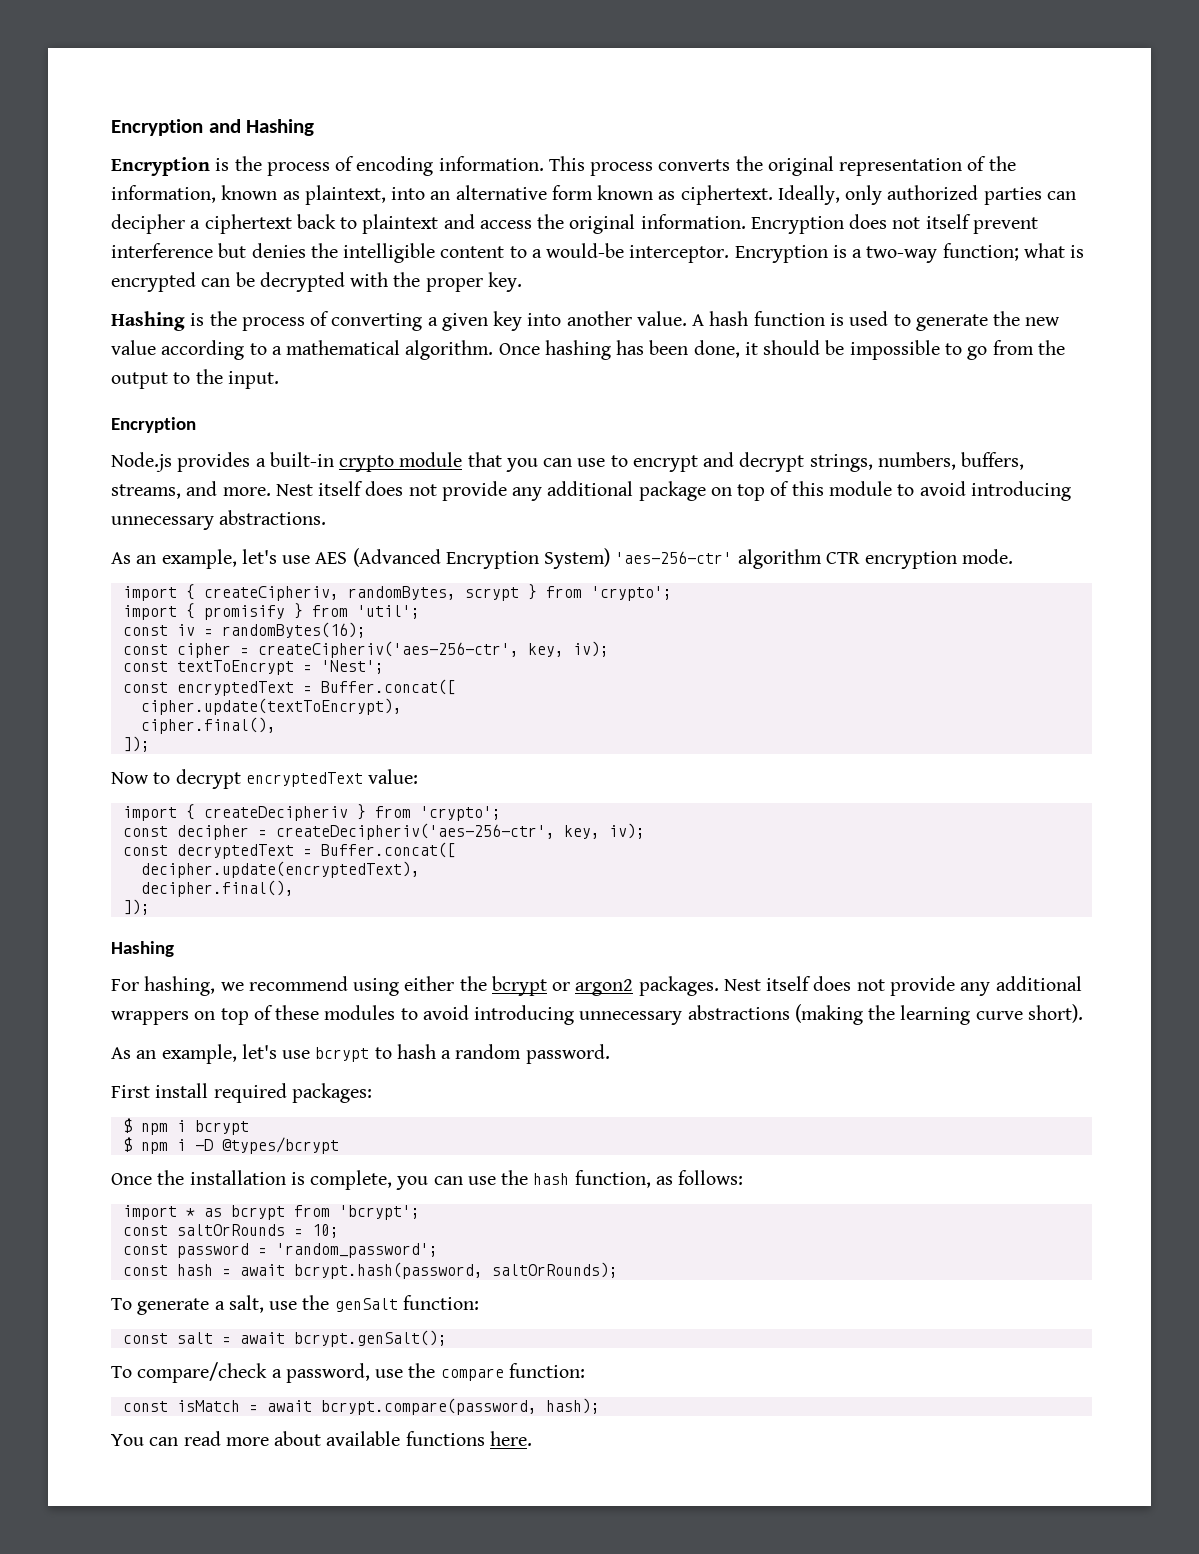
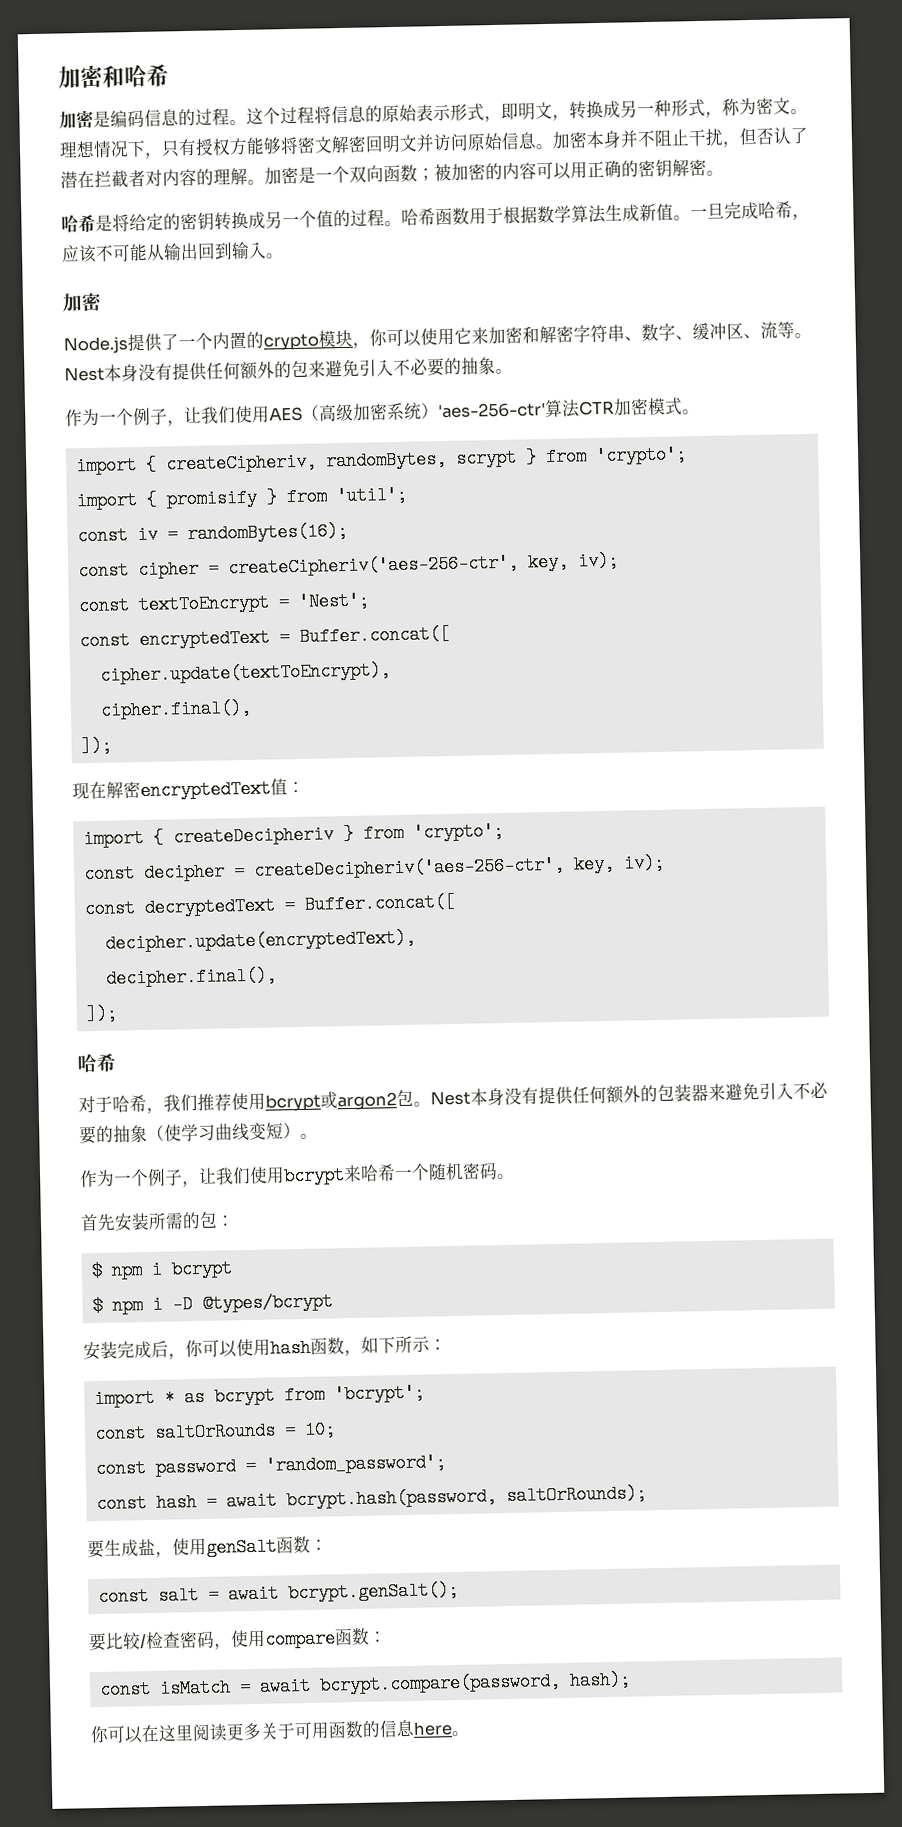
[111,119,315,136] [111,156,1016,176] [111,185,1076,205] [111,214,1038,234] [111,243,1085,263] [111,272,522,292] [111,311,1061,331] [111,340,1065,360] [111,369,279,389] [111,417,196,433] [111,452,1025,472] [111,481,1071,501] [111,510,327,530] [111,548,1014,569] Encryption and Hashing // Encryption is the process of encoding information. This process converts the original representation of the information, known as plaintext, into an alternative form known as ciphertext. Ideally, only authorized parties can decipher a ciphertext back to plaintext and access the original information. Encryption does not itself prevent interference but denies the intelligible content to a would-be interceptor. Encryption is a two-way function; what is encrypted can be decrypted with the proper key. // Hashing is the process of converting a given key into another value. A hash function is used to generate the new value according to a mathematical algorithm. Once hashing has been done, it should be impossible to go from the output to the input. // Encryption // Node.js provides a built-in crypto module that you can use to encrypt and decrypt strings, numbers, buffers, streams, and more. Nest itself does not provide any additional package on top of this module to avoid introducing unnecessary abstractions. // As an example, let's use AES (Advanced Encryption System) 'aes-256-ctr' algorithm CTR encryption mode. -> [58,64,169,89] [59,97,808,129] [59,126,809,159] [60,158,724,189] [61,201,810,233] [61,241,284,264] [62,292,103,312] [63,321,812,355] [64,357,513,382] [65,397,700,427] 加密和哈希 // 加密是编码信息的过程。这个过程将信息的原始表示形式，即明文，转换成另一种形式，称为密文。理想情况下，只有授权方能够将密文解密回明文并访问原始信息。加密本身并不阻止干扰，但否认了潜在拦截者对内容的理解。加密是一个双向函数；被加密的内容可以用正确的密钥解密。 // 哈希是将给定的密钥转换成另一个值的过程。哈希函数用于根据数学算法生成新值。一旦完成哈希，应该不可能从输出回到输入。 // 加密 // Node.js提供了一个内置的crypto模块，你可以使用它来加密和解密字符串、数字、缓冲区、流等。Nest本身没有提供任何额外的包来避免引入不必要的抽象。 // 作为一个例子，让我们使用AES（高级加密系统）'aes-256-ctr'算法CTR加密模式。
[111,769,419,789] Now to decrypt encryptedText value: -> [72,778,305,801] 现在解密encryptedText值：
[111,941,174,957] [111,976,1082,996] [111,1004,1083,1025] [111,1044,610,1064] [111,1083,372,1103] Hashing // For hashing, we recommend using either the bcrypt or argon2 packages. Nest itself does not provide any additional wrappers on top of these modules to avoid introducing unnecessary abstractions (making the learning curve short). // As an example, let's use bcrypt to hash a random password. // First install required packages: -> [77,1053,117,1073] [78,1081,828,1114] [79,1121,318,1145] [79,1162,515,1188] [80,1211,235,1232] 哈希 // 对于哈希，我们推荐使用bcrypt或argon2包。Nest本身没有提供任何额外的包装器来避免引入不必要的抽象（使学习曲线变短）。 // 作为一个例子，让我们使用bcrypt来哈希一个随机密码。 // 首先安装所需的包：
[111,1170,744,1190] Once the installation is complete, you can use the hash function, as follows: -> [83,1335,447,1361] 安装完成后，你可以使用hash函数，如下所示：
[111,1295,479,1315] To generate a salt, use the genSalt function: -> [87,1535,328,1559] 要生成盐，使用genSalt函数：
[111,1362,585,1383] To compare/check a password, use the compare function: -> [88,1627,387,1652] 要比较/检查密码，使用compare函数：
[111,1431,532,1446] You can read more about available functions here. -> [90,1719,470,1744] 你可以在这里阅读更多关于可用函数的信息here。

